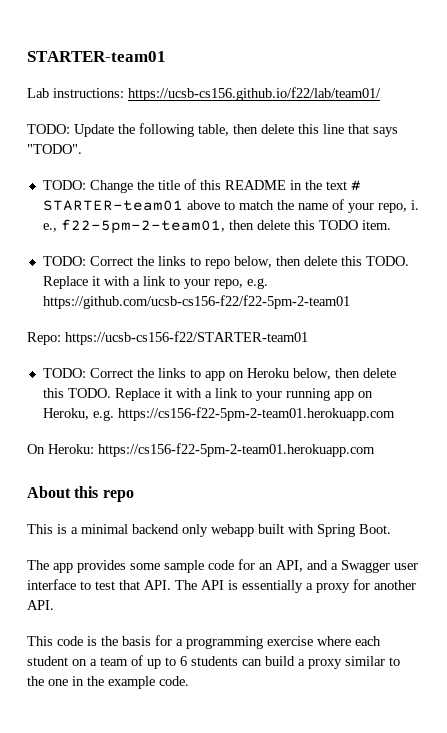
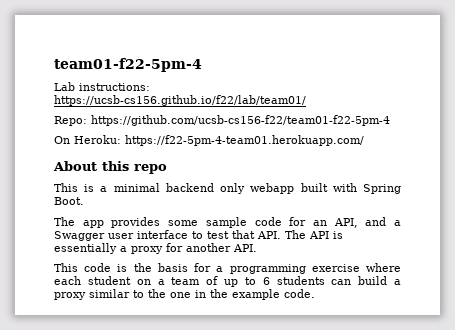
[27,51,166,62] STARTER-team01 -> [54,58,202,72] team01-f22-5pm-4
[27,123,398,137] [27,144,82,154] [42,179,361,193] [42,199,419,213] [42,219,391,234] [42,256,409,269] [42,276,268,289] [42,295,350,309] [27,331,308,345] [42,368,396,381] [42,388,373,401] [42,407,395,421] TODO: Update the following table, then delete this line that says "TODO". // TODO: Change the title of this README in the text # STARTER-team01 above to match the name of your repo, i. e., f22-5pm-2-team01, then delete this TODO item. // TODO: Correct the links to repo below, then delete this TODO. Replace it with a link to your repo, e.g. https://github.com/ucsb-cs156-f22/f22-5pm-2-team01 // Repo: https://ucsb-cs156-f22/STARTER-team01 // TODO: Correct the links to app on Heroku below, then delete this TODO. Replace it with a link to your running app on Heroku, e.g. https://cs156-f22-5pm-2-team01.herokuapp.com -> [54,115,390,126] Repo: https://github.com/ucsb-cs156-f22/team01-f22-5pm-4
[98,443,375,457] https://cs156-f22-5pm-2-team01.herokuapp.com -> [125,135,364,146] https://f22-5pm-4-team01.herokuapp.com/

